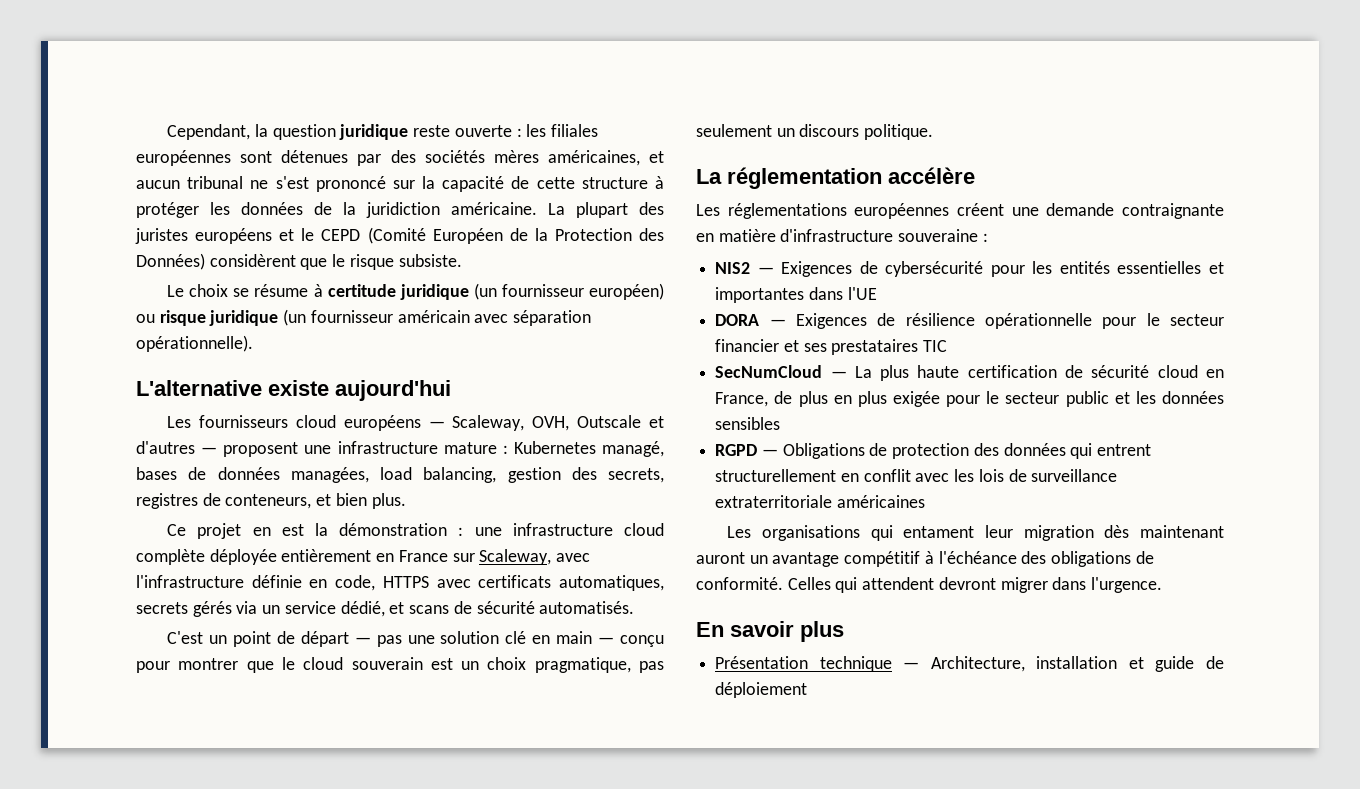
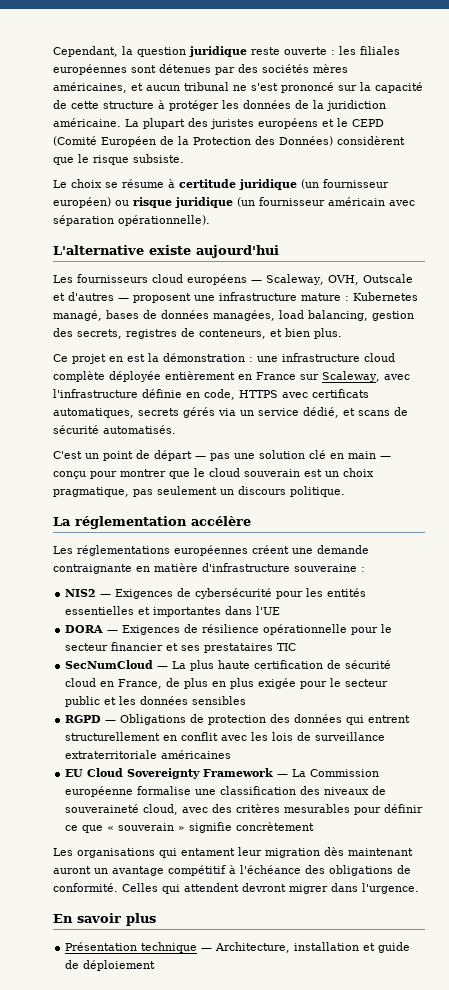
(925, 501) none -> [65,768,380,779] [65,786,387,797] [65,804,424,815] [65,822,315,833] // EU Cloud Sovereignty Framework — La Commission européenne formalise une classification des niveaux de souveraineté cloud, avec des critères mesurables pour définir ce que « souverain » signifie concrètement

